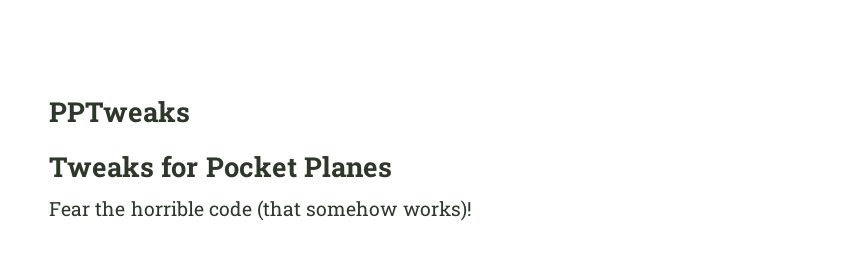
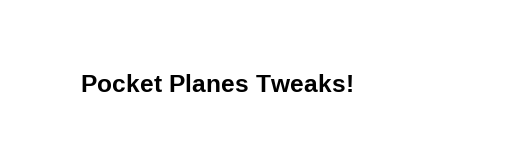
[49,101,190,123] [49,155,199,178] PPTweaks // Tweaks for -> (81, 83) none
[49,200,472,221] // Fear the horrible code (that somehow works)! -> [256,74,354,92] Tweaks!

